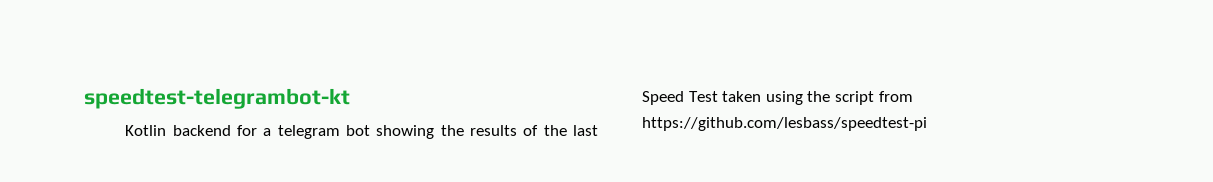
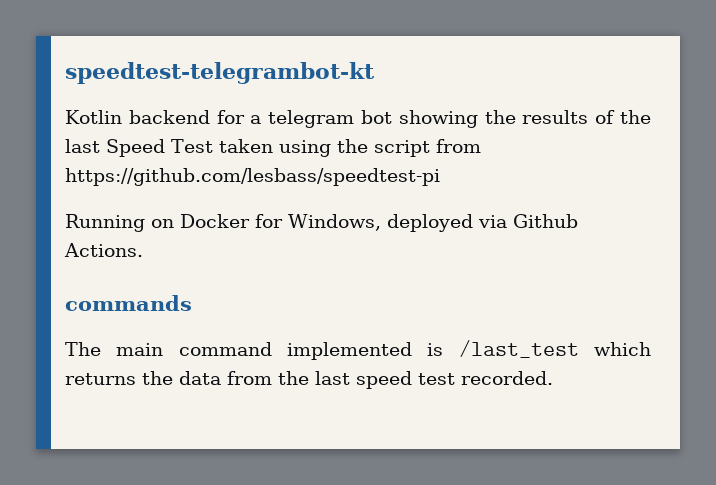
(927, 124) none -> [65,214,578,232] [64,243,143,257] [65,295,192,311] [65,340,651,360] [65,371,553,389] // Running on Docker for Windows, deployed via Github Actions. // commands // The main command implemented is /last_test which returns the data from the last speed test recorded.

